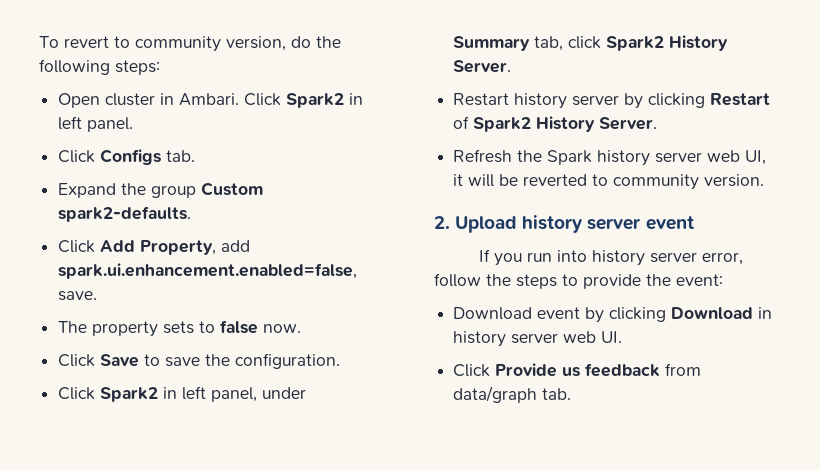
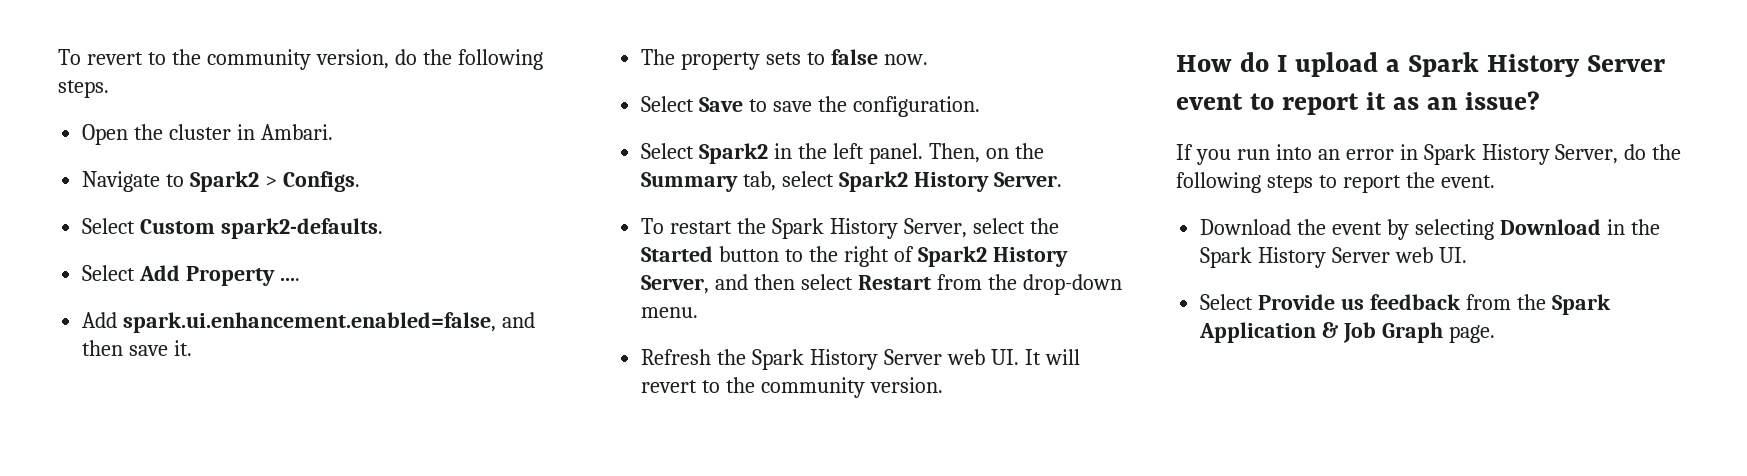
(130, 42) none -> [171,49,201,65] the
[115,60,160,75] steps: -> [58,80,109,98] steps.
(101, 100) none -> [134,124,164,140] the
[244,93,364,108] [58,116,134,132] [58,149,196,165] [58,182,264,198] [58,206,192,222] [58,240,251,255] [58,263,358,279] [58,291,98,301] Click Spark2 in left panel. // Click Configs tab. // Expand the group Custom spark2-defaults. // Click Add Property, add spark.ui.enhancement.enabled=false, save. -> [82,171,360,192] [82,218,384,239] [82,265,301,286] [82,312,536,333] [82,340,193,356] // Navigate to Spark2 > Configs. // Select Custom spark2-defaults. // Select Add Property .... // Add spark.ui.enhancement.enabled=false, and then save it.
[58,354,96,367] Click -> [641,96,695,112] Select
[58,386,307,402] Click Spark2 in left panel, under -> [641,143,1044,164] Select Spark2 in the left panel. Then, on the
[568,35,729,51] [453,60,512,73] [453,93,771,109] [453,116,658,132] [453,149,767,166] [453,174,765,190] [434,215,694,233] [479,249,744,266] [434,273,723,289] [453,307,533,320] click Spark2 History Server. // Restart history server by clicking Restart of Spark2 History Server. // Refresh the Spark history server web UI, it will be reverted to community version. // 2. Upload history server event // If you run into history server error, follow the steps to provide the event: // Download -> [782,171,1062,192] [641,218,1059,239] [641,246,1068,267] [641,274,1122,295] [641,307,699,318] [641,349,1080,370] [641,377,943,398] [1176,52,1665,77] [1176,91,1540,115] [1176,144,1682,165] [1176,172,1495,193] [1200,219,1327,235] select Spark2 History Server. // To restart the Spark History Server, select the Started button to the right of Spark2 History Server, and then select Restart from the drop-down menu. // Refresh the Spark History Server web UI. It will revert to the community version. // How do I upload a Spark History Server event to report it as an issue? // If you run into an error in Spark History Server, do the following steps to report the event. // Download the
[609,307,667,322] clicking -> [1414,219,1494,240] selecting
[453,331,559,347] history server -> [1630,219,1660,235] [1200,247,1391,268] the Spark History Server
[453,364,491,377] Click -> [1200,294,1254,310] Select
[453,386,572,403] data/graph tab. -> [1516,294,1611,315] [1199,322,1495,343] the Spark Application & Job Graph page.

